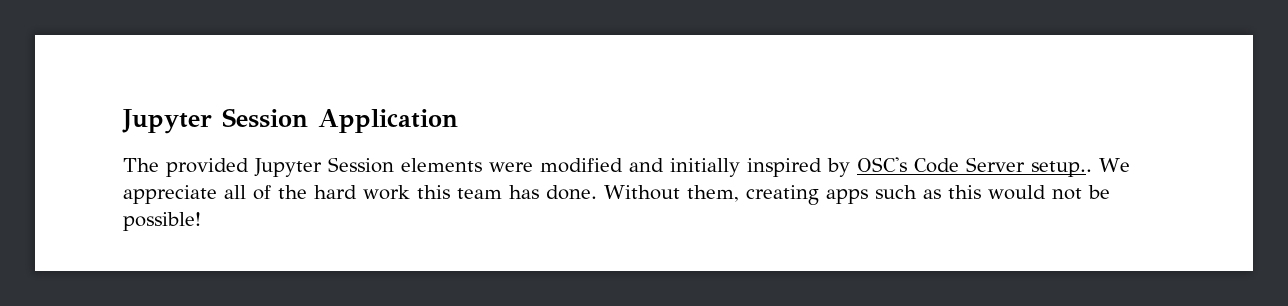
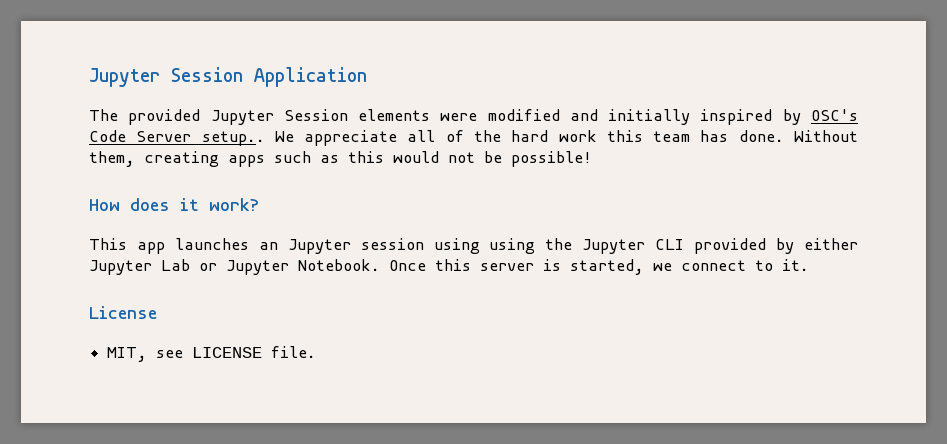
(201, 221) none -> [89,198,259,211] [89,238,858,254] [89,259,809,275] [89,306,157,319] [107,346,317,362] // How does it work? // This app launches an Jupyter session using using the Jupyter CLI provided by either Jupyter Lab or Jupyter Notebook. Once this server is started, we connect to it. // License // MIT, see LICENSE file.

